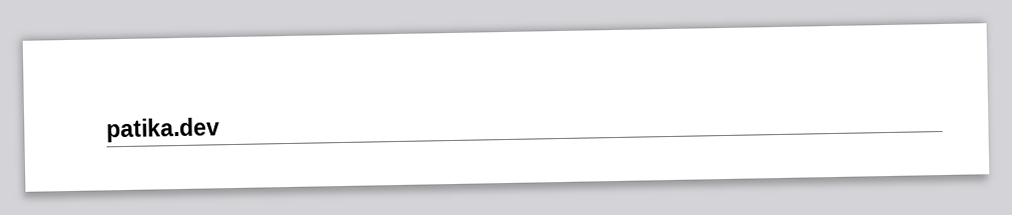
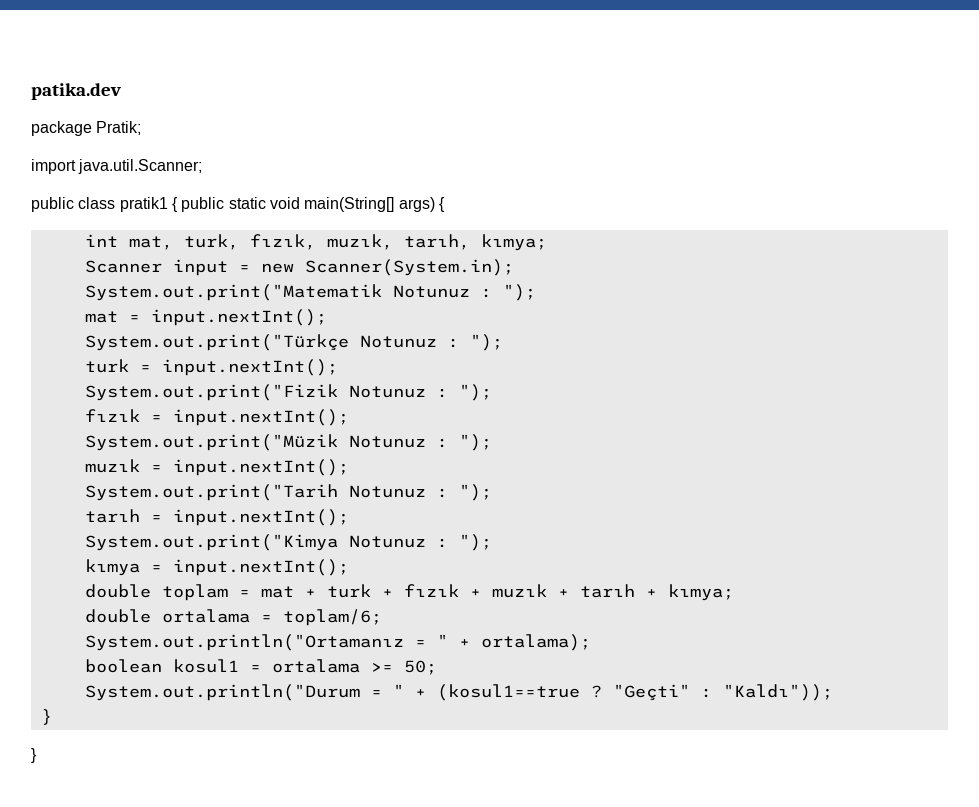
(220, 130) none -> [31,121,142,136] [31,159,203,174] [31,197,445,212] [84,234,547,251] [84,259,514,276] [84,284,536,301] [84,309,327,326] [84,334,503,351] [84,359,338,376] [84,384,492,401] [84,409,349,426] [84,434,492,451] [84,459,349,476] [84,484,492,501] [84,509,349,526] [84,534,492,551] [84,559,349,576] [84,584,734,601] [84,609,382,626] [84,634,591,651] [84,659,437,675] [84,684,833,701] [40,709,52,725] [31,748,37,763] // package Pratik; // import java.util.Scanner; // public class pratik1 { public static void main(String[] args) { // int mat, turk, fızık, muzık, tarıh, kımya; // Scanner input = new Scanner(System.in); // System.out.print("Matematik Notunuz : "); // mat = input.nextInt(); // System.out.print("Türkçe Notunuz : "); // turk = input.nextInt(); // System.out.print("Fizik Notunuz : "); // fızık = input.nextInt(); // System.out.print("Müzik Notunuz : "); // muzık = input.nextInt(); // System.out.print("Tarih Notunuz : "); // tarıh = input.nextInt(); // System.out.print("Kimya Notunuz : "); // kımya = input.nextInt(); // double toplam = mat + turk + fızık + muzık + tarıh + kımya; // double ortalama = toplam/6; // System.out.println("Ortamanız = " + ortalama); // boolean kosul1 = ortalama >= 50; // System.out.println("Durum = " + (kosul1==true ? "Geçti" : "Kaldı")); // } // }

